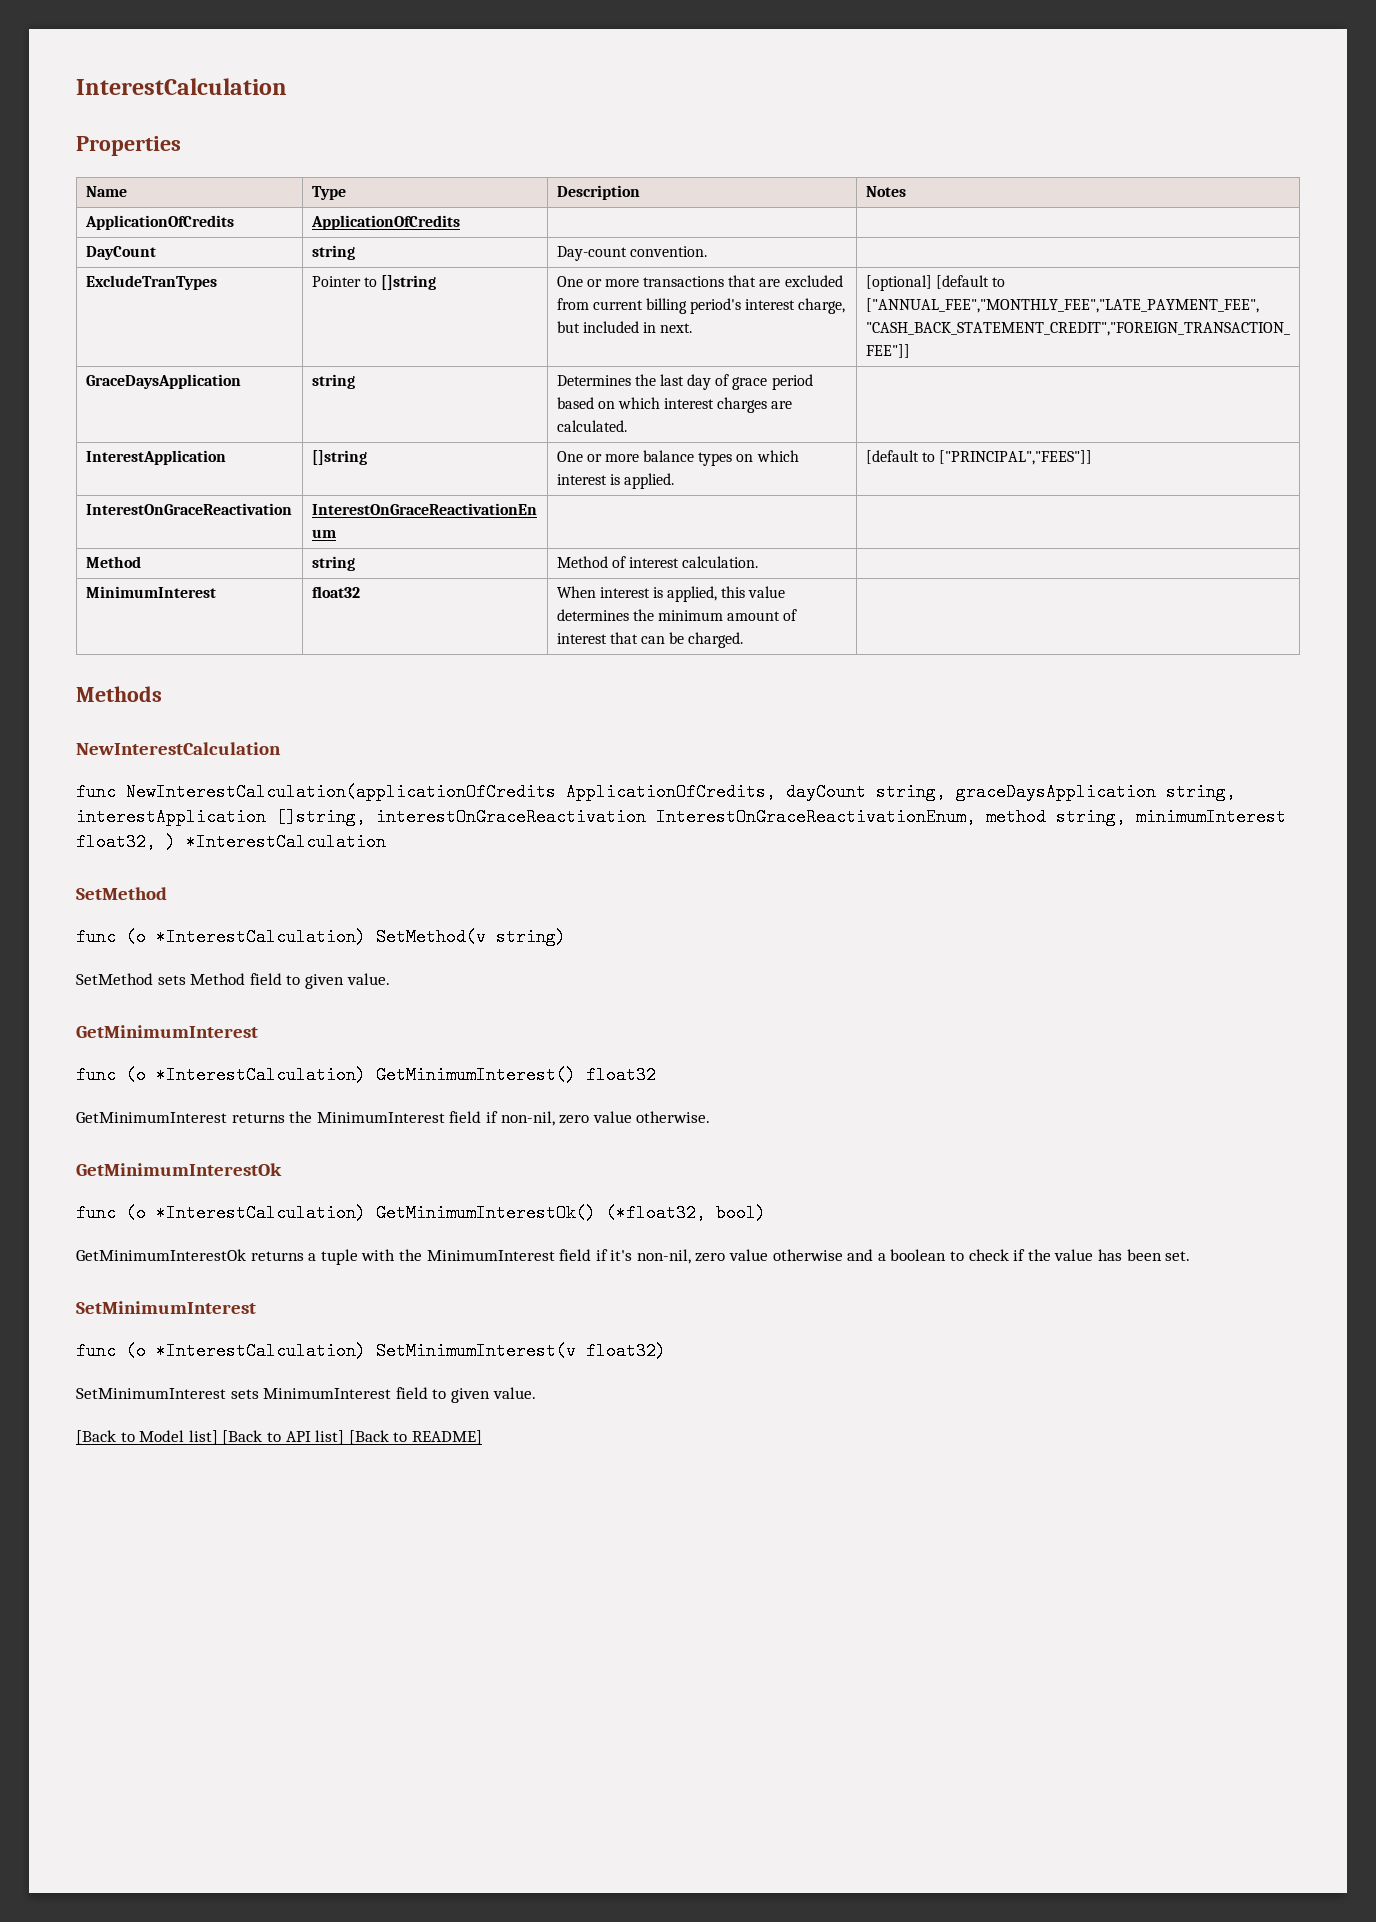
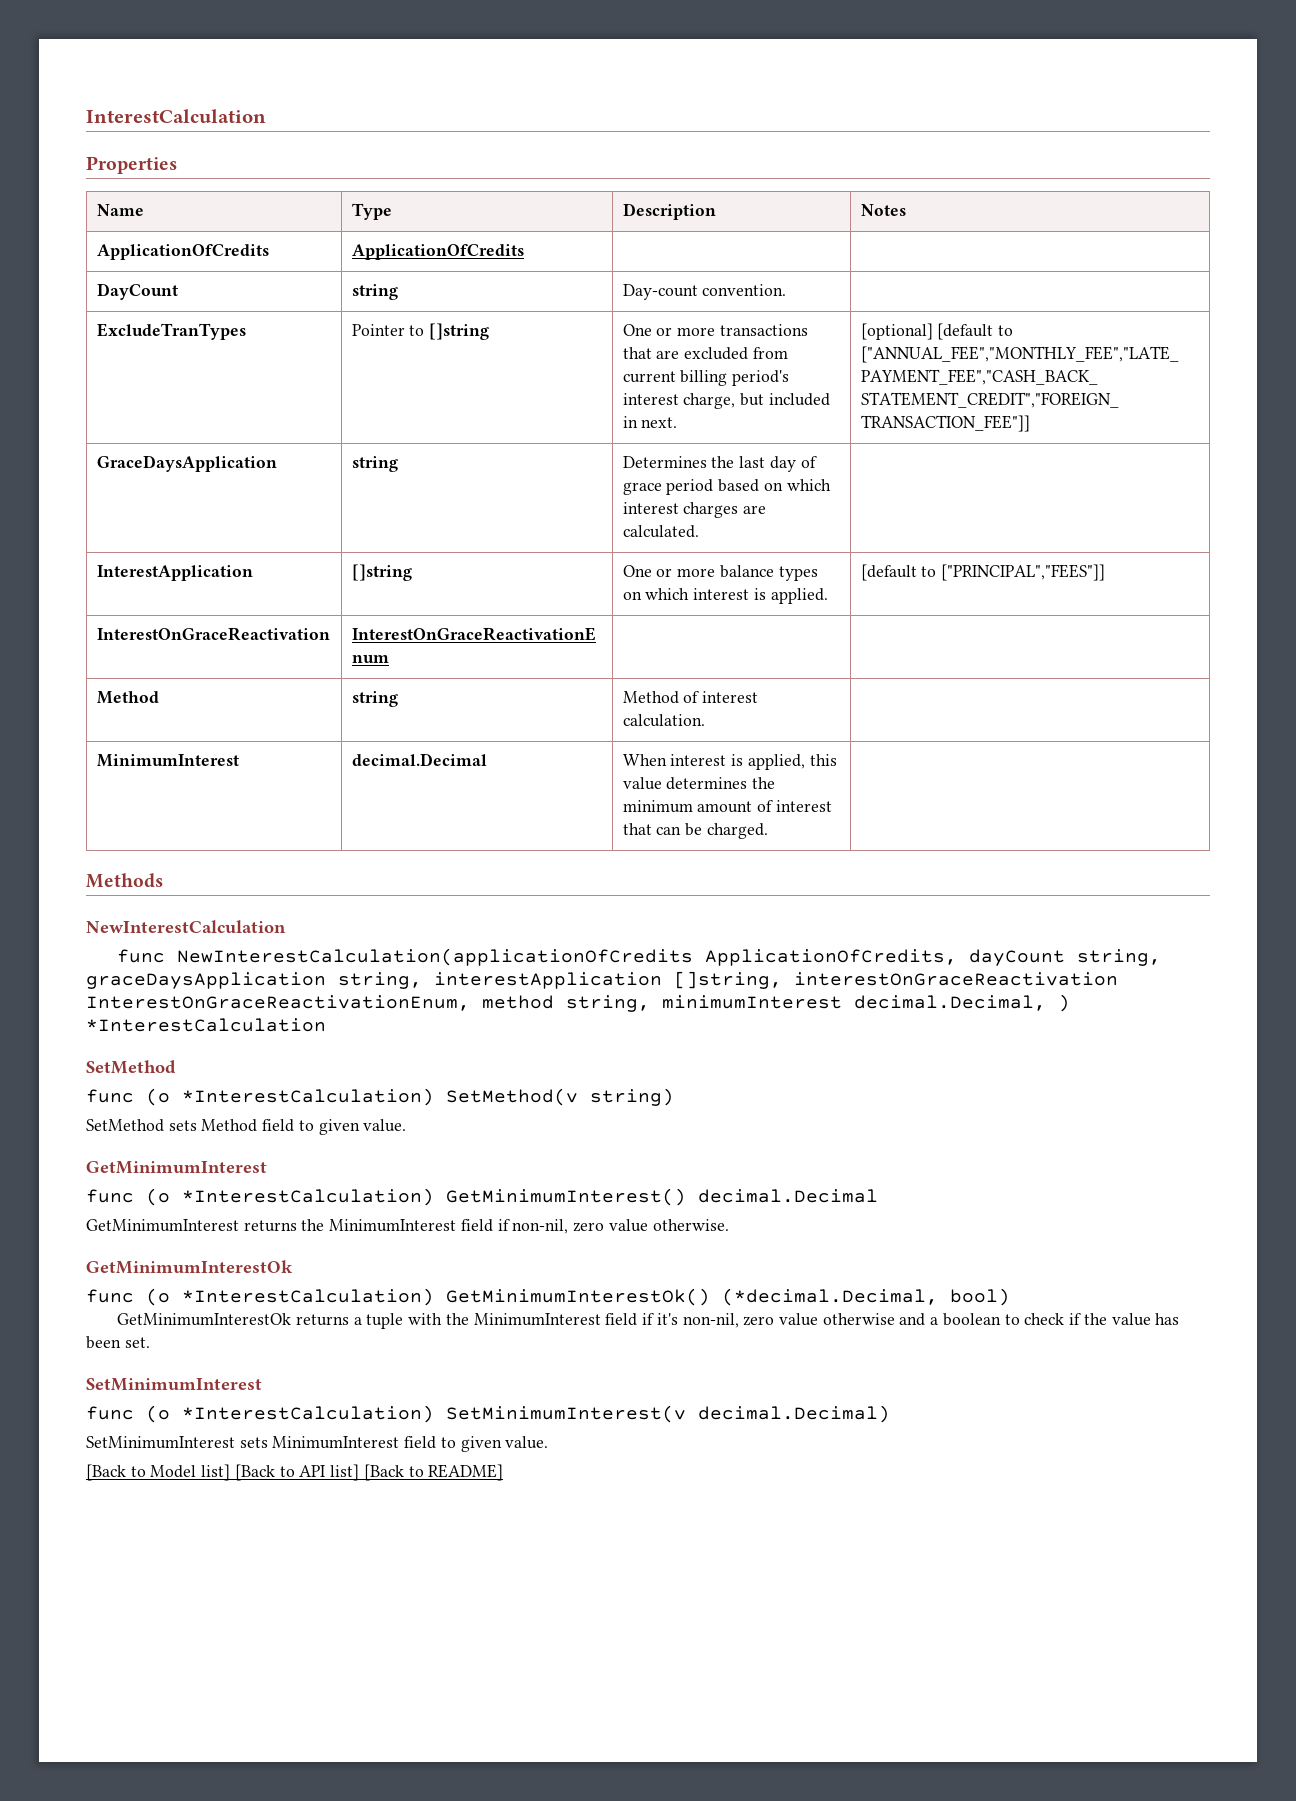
[311,586,360,598] float32 -> [351,753,487,766] decimal.Decimal
[76,833,156,851] float32, -> [854,995,1046,1011] decimal.Decimal,
[586,1066,656,1084] float32 -> [698,1189,878,1203] decimal.Decimal
[606,1204,706,1222] (*float32, -> [722,1288,938,1306] (*decimal.Decimal,
[586,1342,666,1360] float32) -> [698,1405,890,1423] decimal.Decimal)

